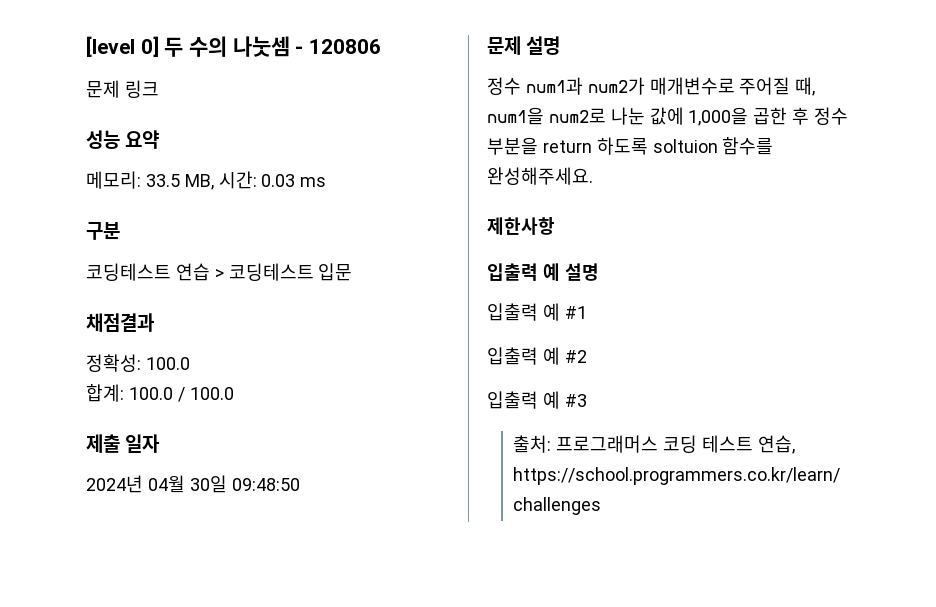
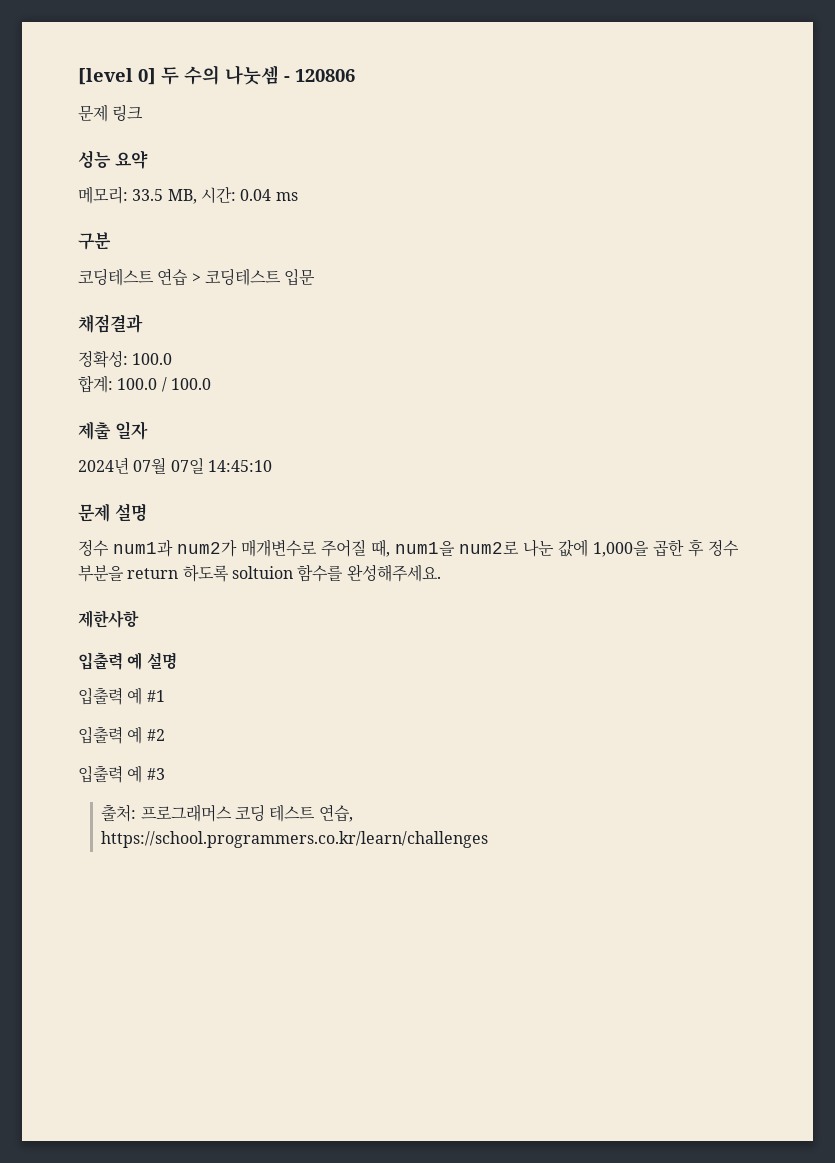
[261,174,296,187] 0.03 -> [240,189,272,201] 0.04
[147,475,300,493] 04월 30일 09:48:50 -> [133,457,272,474] 07월 07일 14:45:10

